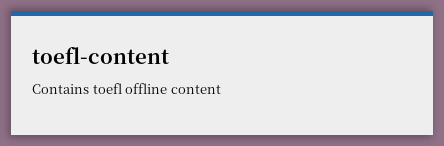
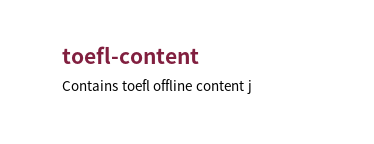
(221, 89) none -> [246,80,252,94] j

